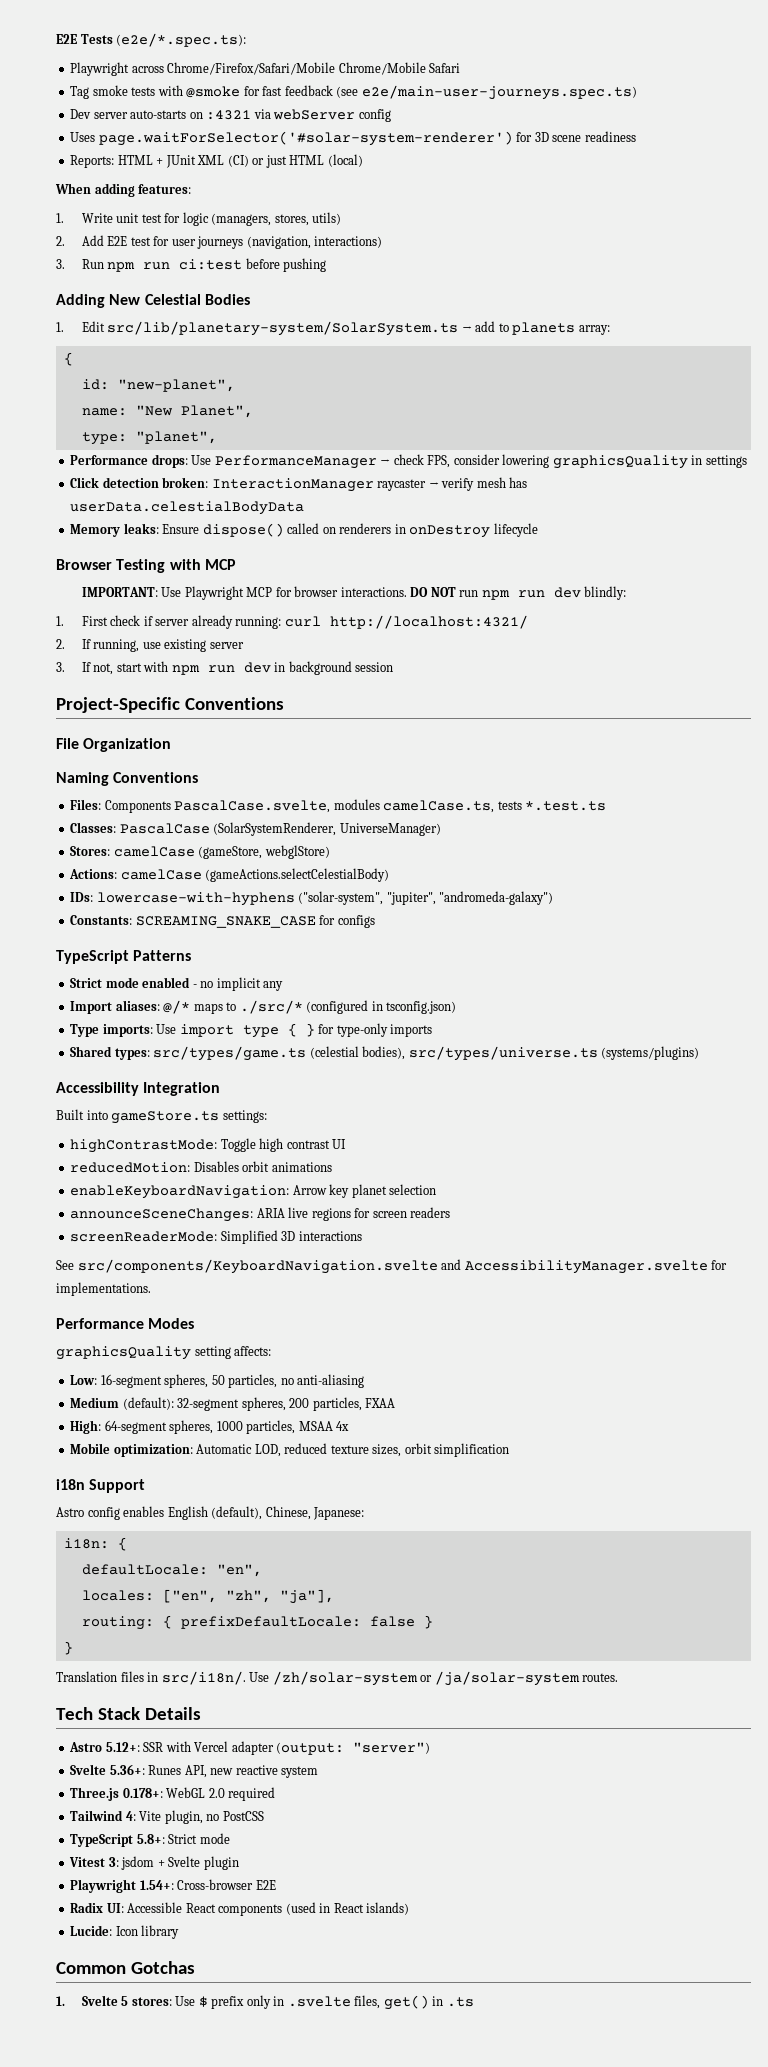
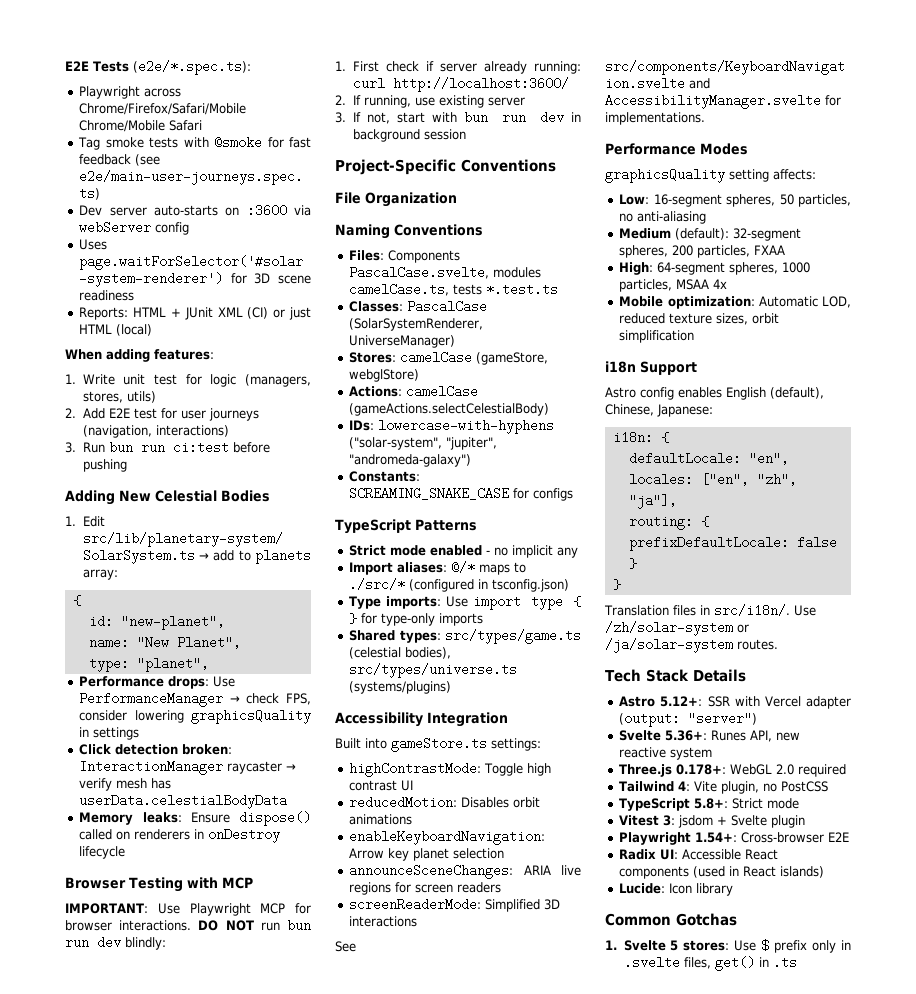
[206,110,252,120] :4321 -> [246,204,287,217] :3600
[107,262,136,272] npm -> [108,441,133,454] bun
[481,590,510,600] npm -> [287,919,311,932] bun
[329,615,528,629] http://localhost:4321/ -> [392,77,569,92] http://localhost:3600/
[171,665,200,675] npm -> [463,111,488,124] bun

